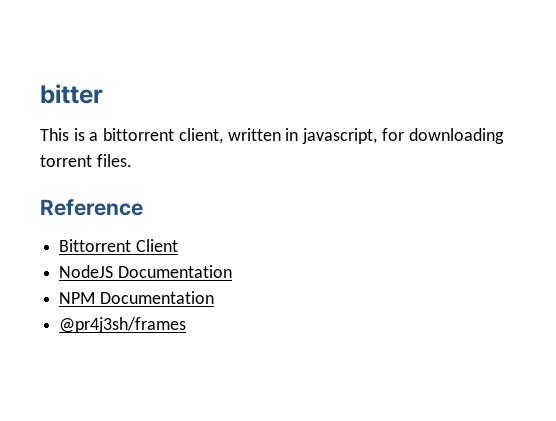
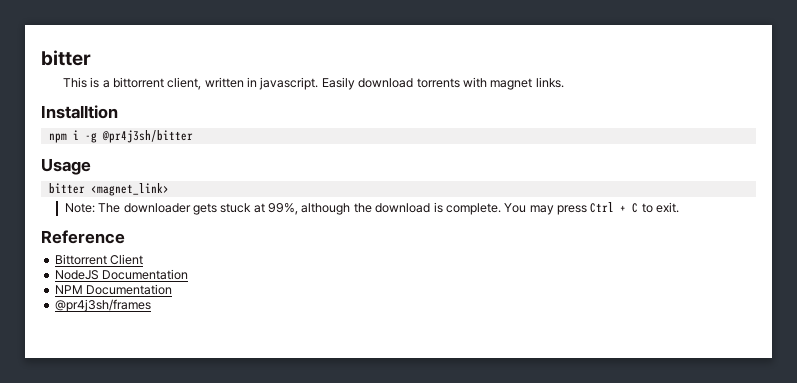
[302,128,504,144] [40,154,132,167] javascript, for downloading torrent files. -> [259,77,564,90] [41,105,118,119] [48,130,193,143] [41,158,91,175] [48,183,169,196] [64,202,680,215] javascript. Easily download torrents with magnet links. // Installtion // npm i -g @pr4j3sh/bitter // Usage // bitter <magnet_link> // Note: The downloader gets stuck at 99%, although the download is complete. You may press Ctrl + C to exit.

